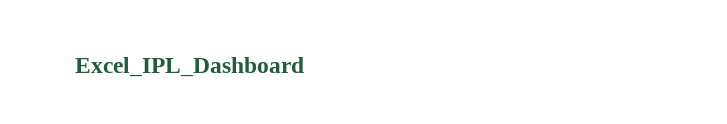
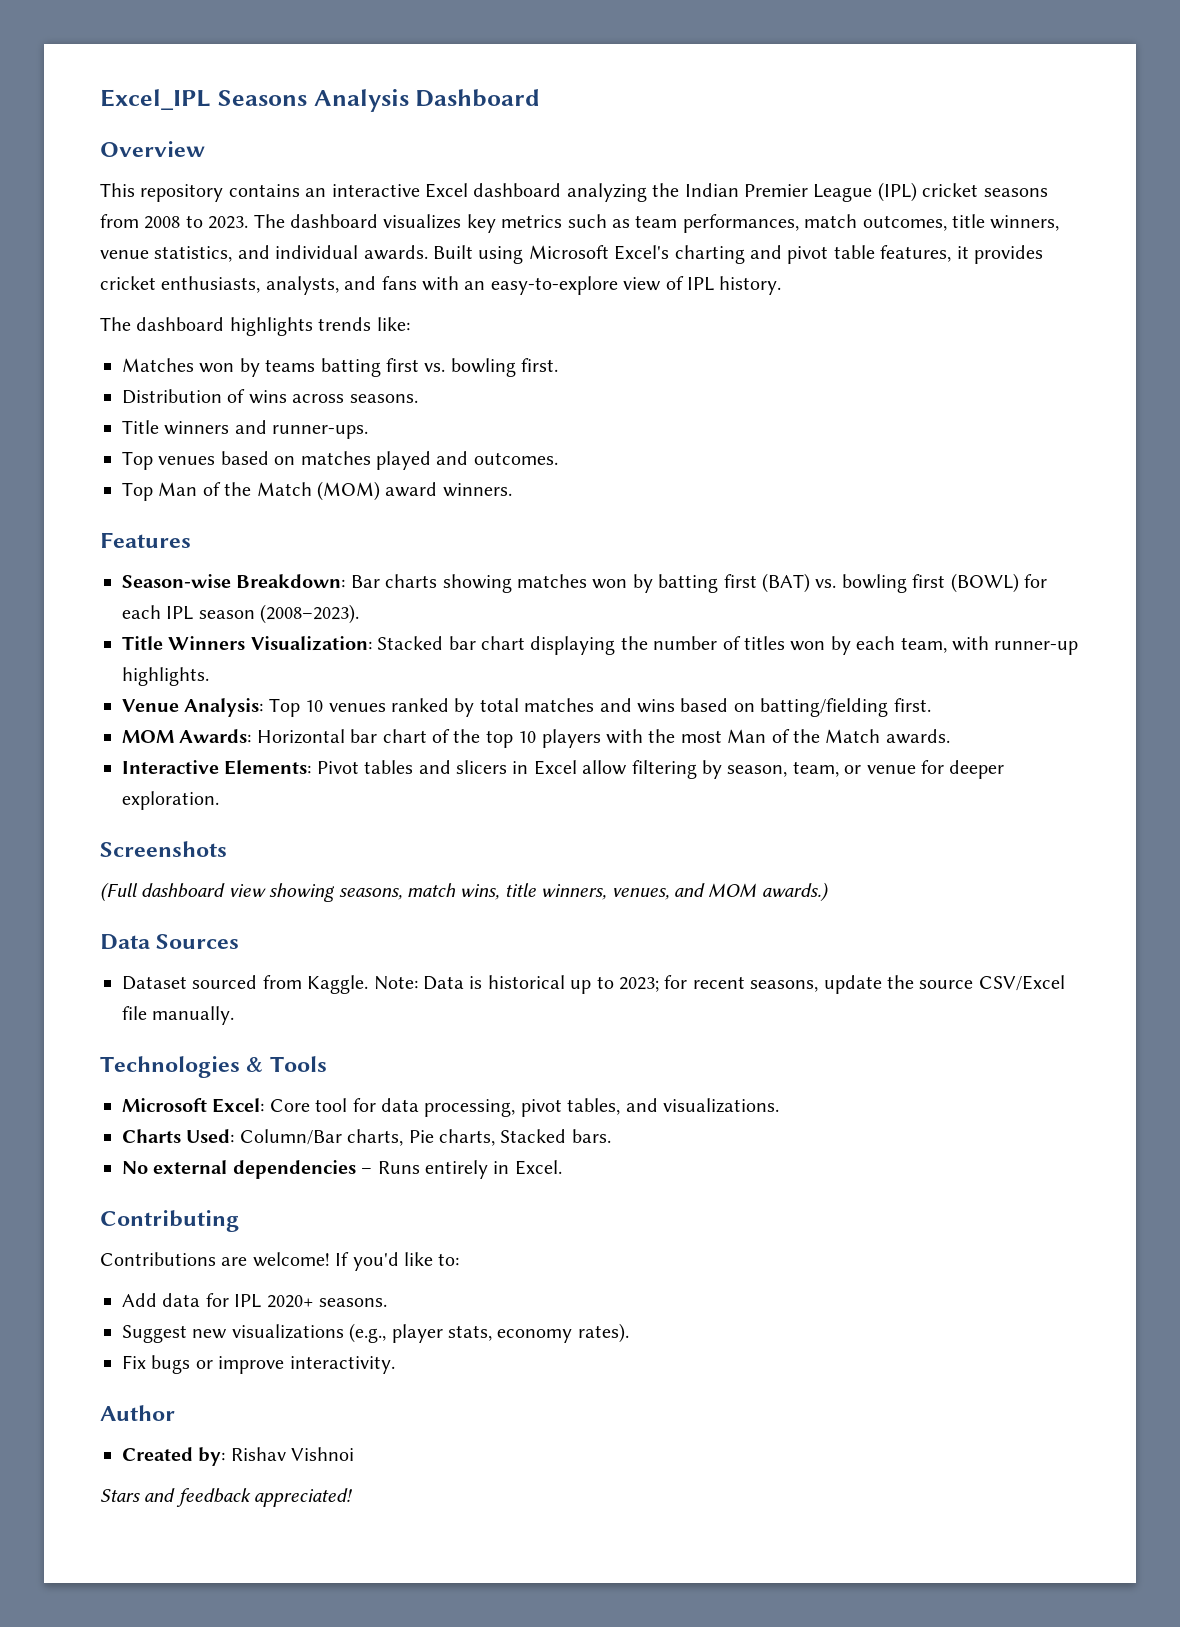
[75,57,304,77] Excel_IPL_Dashboard -> [100,89,541,112] [100,141,205,157] [100,182,1048,202] [100,214,1060,233] [100,245,1043,264] [100,276,782,295] [100,317,410,336] [122,358,559,377] [122,389,418,404] [122,420,369,439] [122,451,558,470] [122,481,512,501] [100,532,191,548] [122,573,1047,593] [122,604,360,624] [122,636,1079,655] [122,667,209,686] [122,698,931,717] [122,729,950,748] [122,760,1005,779] [122,791,219,810] [100,841,227,857] [100,882,829,902] [100,934,240,950] [122,975,1065,994] [122,1006,235,1025] [100,1056,327,1078] [122,1098,779,1117] [122,1129,611,1146] [122,1160,562,1179] [100,1210,239,1232] [100,1252,460,1271] [122,1293,387,1308] [122,1323,629,1343] [122,1355,395,1374] [100,1405,175,1421] [122,1447,355,1466] [100,1488,354,1507] Excel_IPL Seasons Analysis Dashboard // Overview // This repository contains an interactive Excel dashboard analyzing the Indian Premier League (IPL) cricket seasons from 2008 to 2023. The dashboard visualizes key metrics such as team performances, match outcomes, title winners, venue statistics, and individual awards. Built using Microsoft Excel's charting and pivot table features, it provides cricket enthusiasts, analysts, and fans with an easy-to-explore view of IPL history. // The dashboard highlights trends like: // Matches won by teams batting first vs. bowling first. // Distribution of wins across seasons. // Title winners and runner-ups. // Top venues based on matches played and outcomes. // Top Man of the Match (MOM) award winners. // Features // Season-wise Breakdown: Bar charts showing matches won by batting first (BAT) vs. bowling first (BOWL) for each IPL season (2008–2023). // Title Winners Visualization: Stacked bar chart displaying the number of titles won by each team, with runner-up highlights. // Venue Analysis: Top 10 venues ranked by total matches and wins based on batting/fielding first. // MOM Awards: Horizontal bar chart of the top 10 players with the most Man of the Match awards. // Interactive Elements: Pivot tables and slicers in Excel allow filtering by season, team, or venue for deeper exploration. // Screenshots // (Full dashboard view showing seasons, match wins, title winners, venues, and MOM awards.) // Data Sources // Dataset sourced from Kaggle. Note: Data is historical up to 2023; for recent seasons, update the source CSV/Excel file manually. // Technologies & Tools // Microsoft Excel: Core tool for data processing, pivot tables, and visualizations. // Charts Used: Column/Bar charts, Pie charts, Stacked bars. // No external dependencies – Runs entirely in Excel. // Contributing // Contributions are welcome! If you'd like to: // Add data for IPL 2020+ seasons. // Suggest new visualizations (e.g., player stats, economy rates). // Fix bugs or improve interactivity. // Author // Created by: Rishav Vishnoi // Stars and feedback appreciated!

